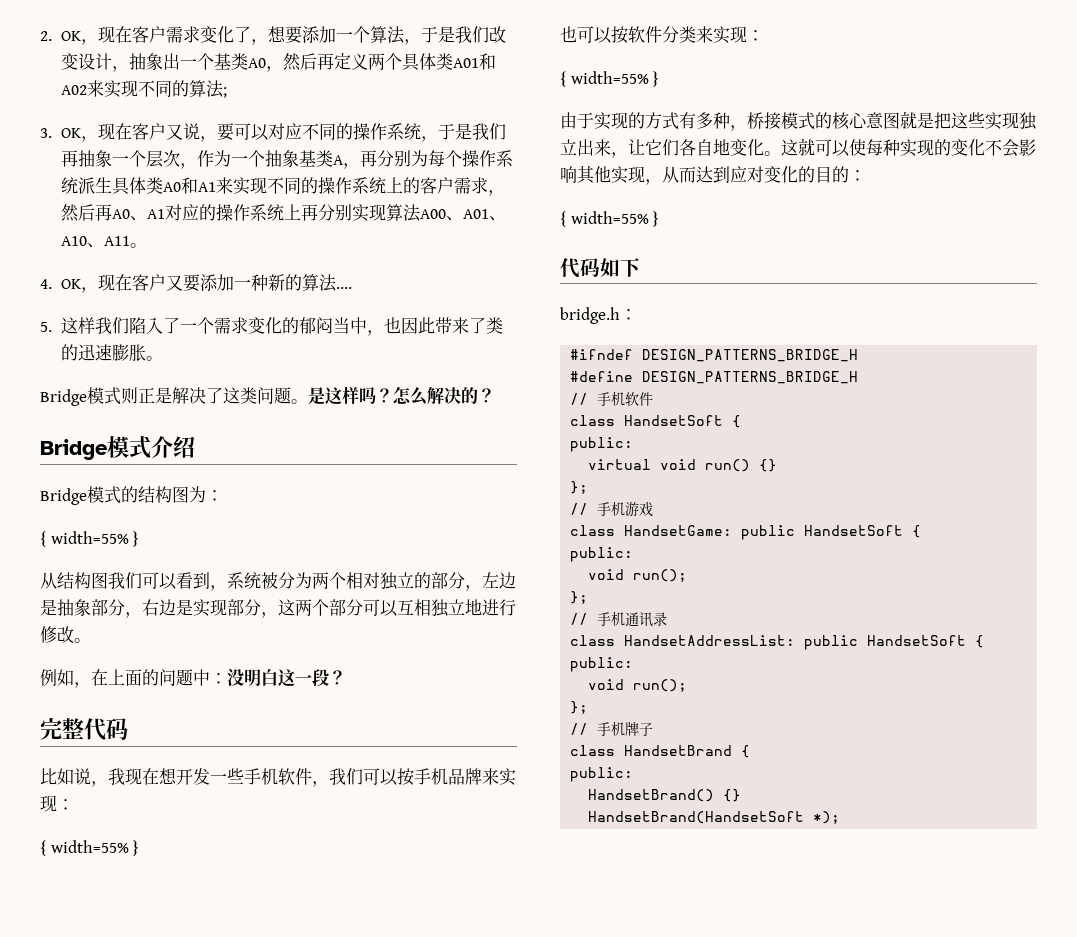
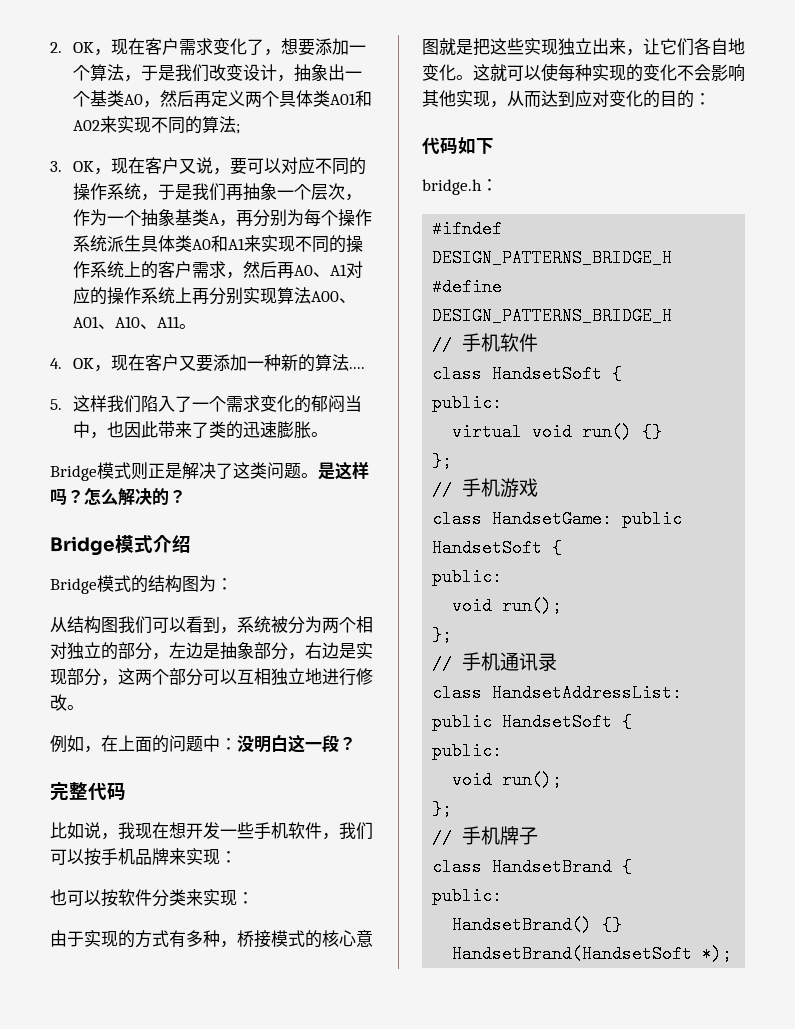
[40,531,140,547] // { width=55% } -> (233, 584) none
[40,840,140,856] // { width=55% } -> (237, 857) none
[560,71,660,87] // { width=55% } -> (254, 898) none
[560,211,660,227] // { width=55% } -> (711, 99) none

